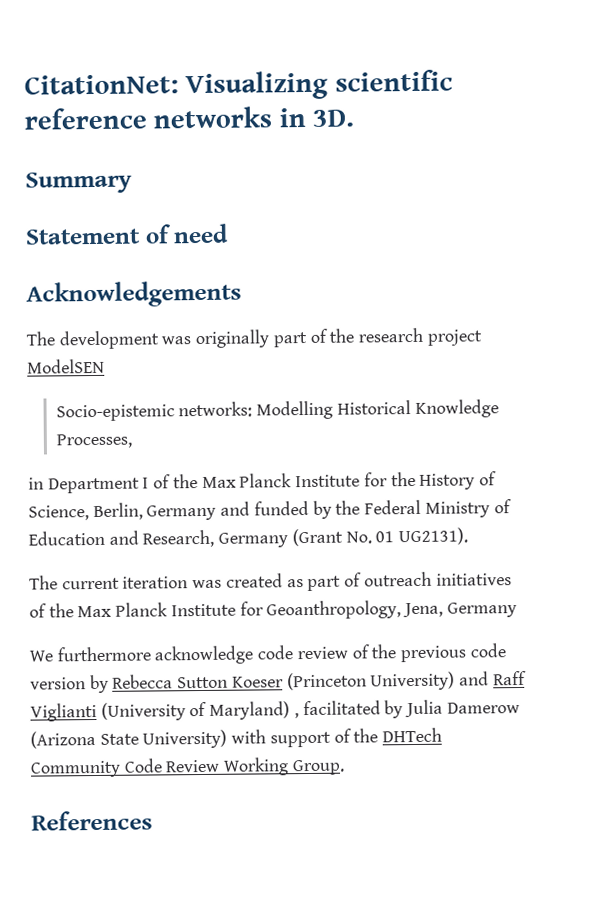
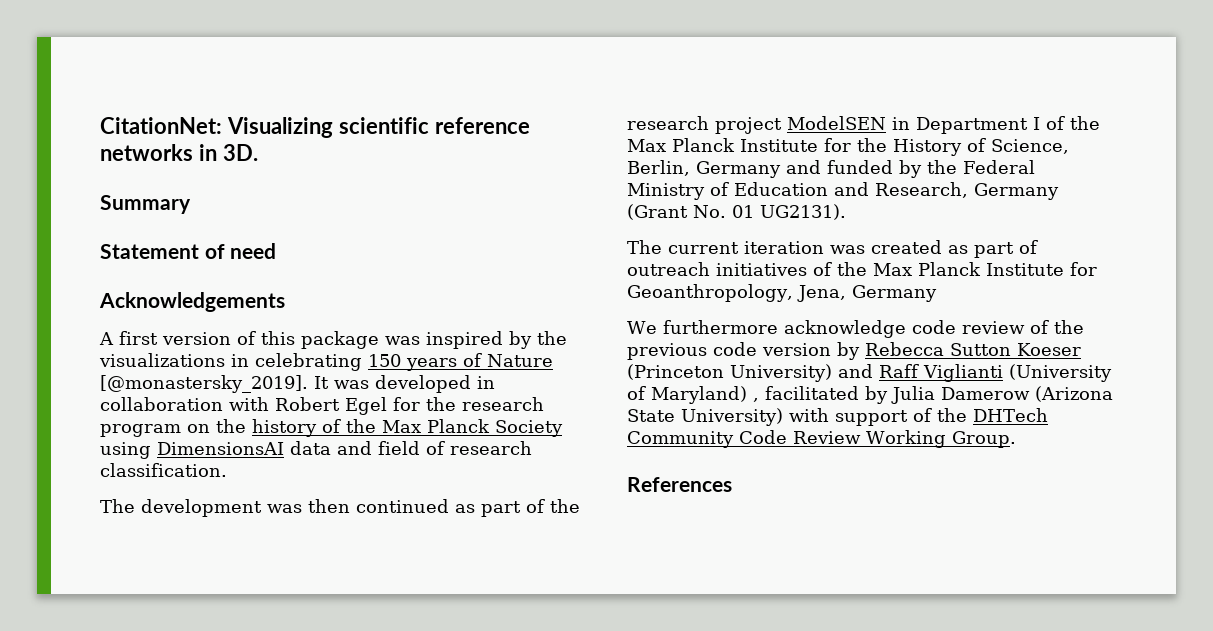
(242, 294) none -> [99,331,567,349] [99,353,553,371] [100,375,495,393] [100,397,544,415] [100,419,563,437] [100,441,532,459] [100,463,227,477] // A first version of this package was inspired by the visualizations in celebrating 150 years of Nature [@monastersky_2019]. It was developed in collaboration with Robert Egel for the research program on the history of the Max Planck Society using DimensionsAI data and field of research classification.
[195,329,271,349] originally -> [308,499,475,513] then continued as
[55,399,499,422] [55,433,132,449] // Socio-epistemic networks: Modelling Historical Knowledge Processes, // -> (886, 123) none

